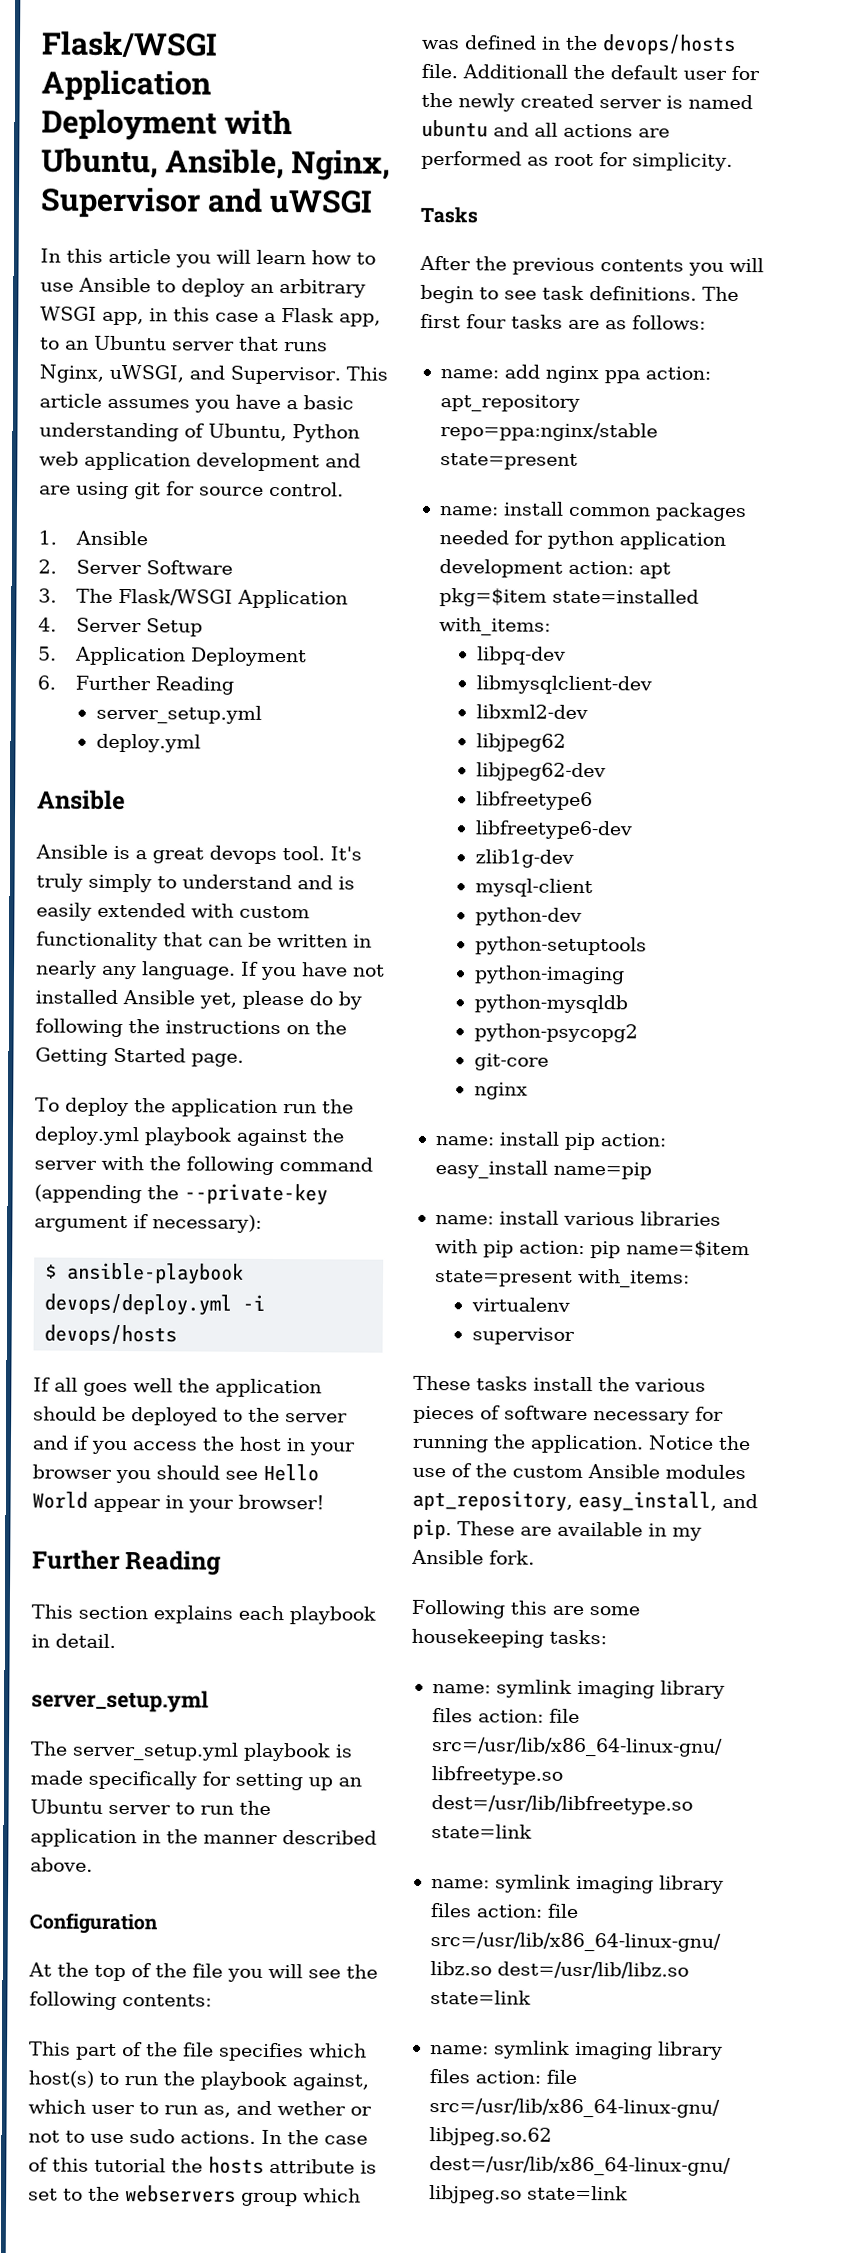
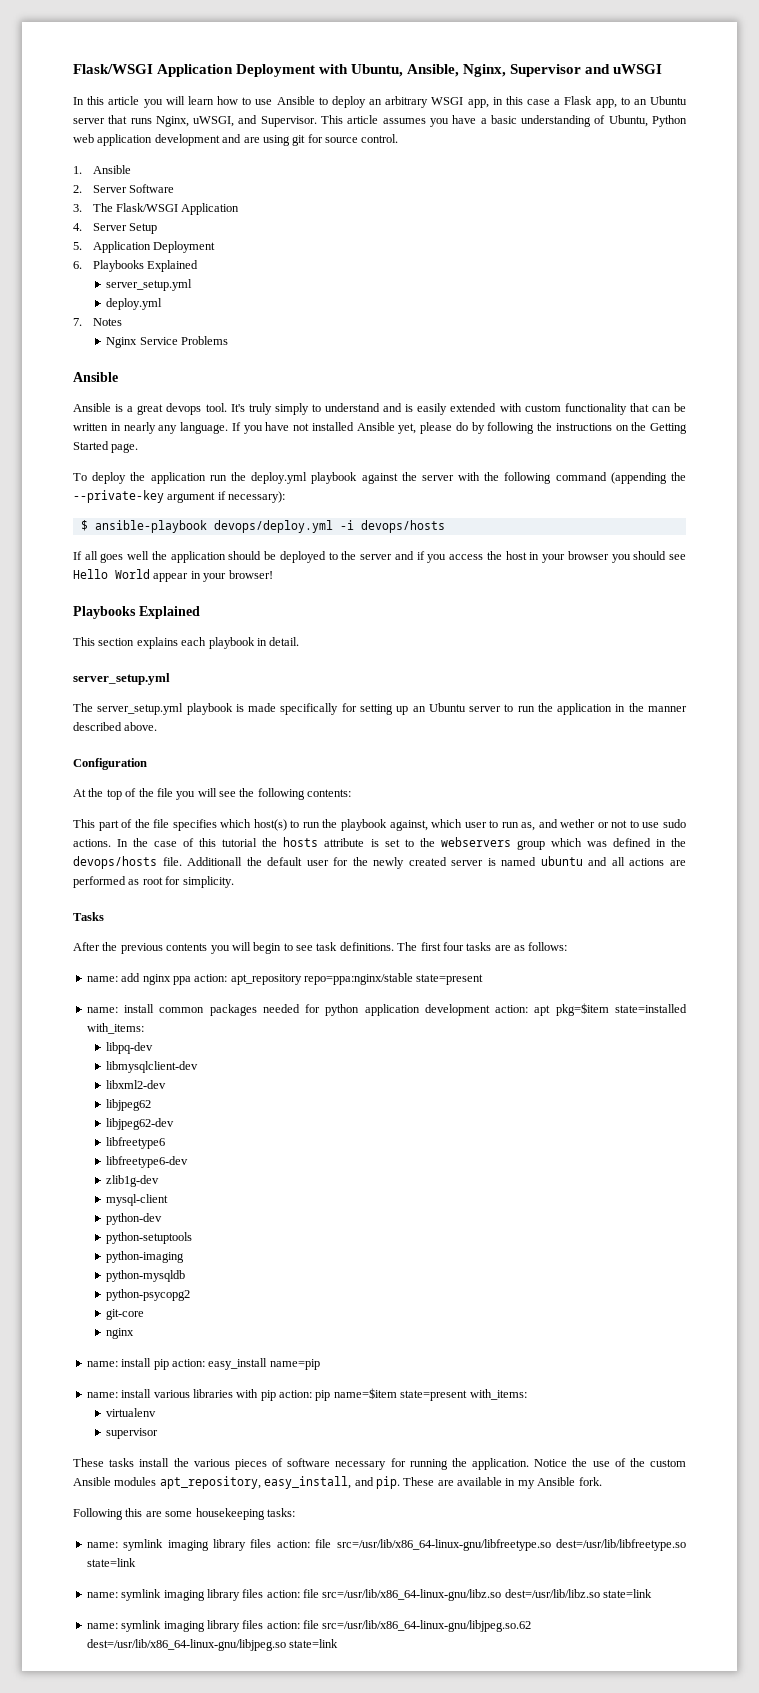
[74,675,234,695] Further Reading -> [92,260,198,272] Playbooks Explained
(201, 743) none -> [73,318,122,326] [106,336,229,348] // 7. Notes // Nginx Service Problems
[32,1549,222,1576] Further Reading -> [73,606,200,619] Playbooks Explained

